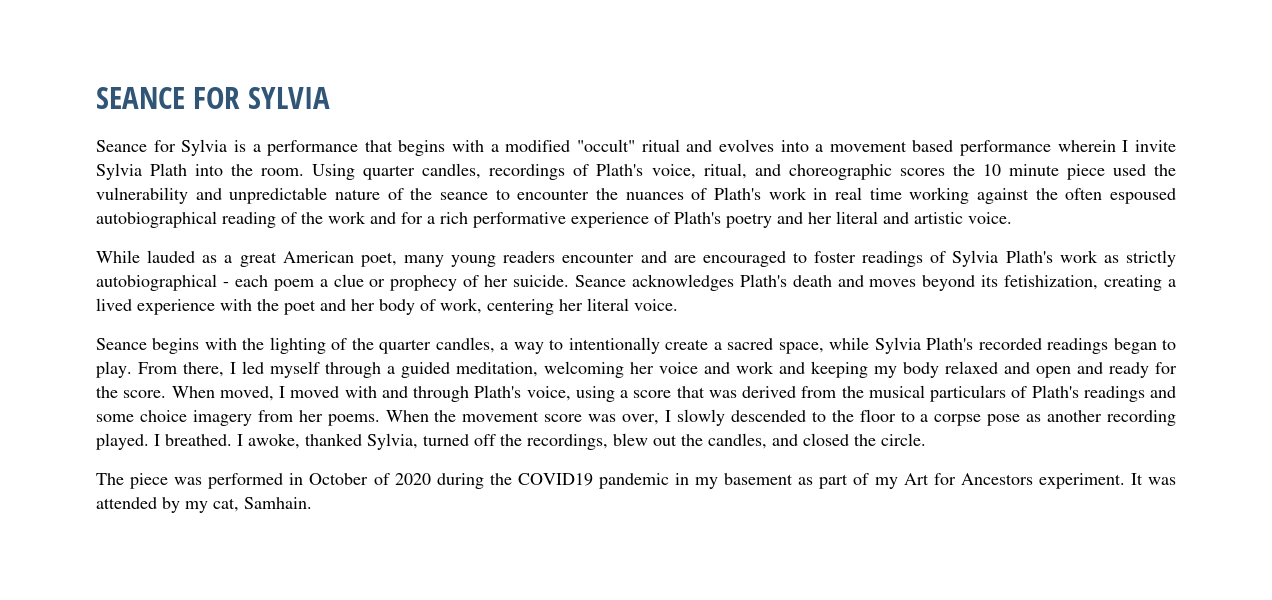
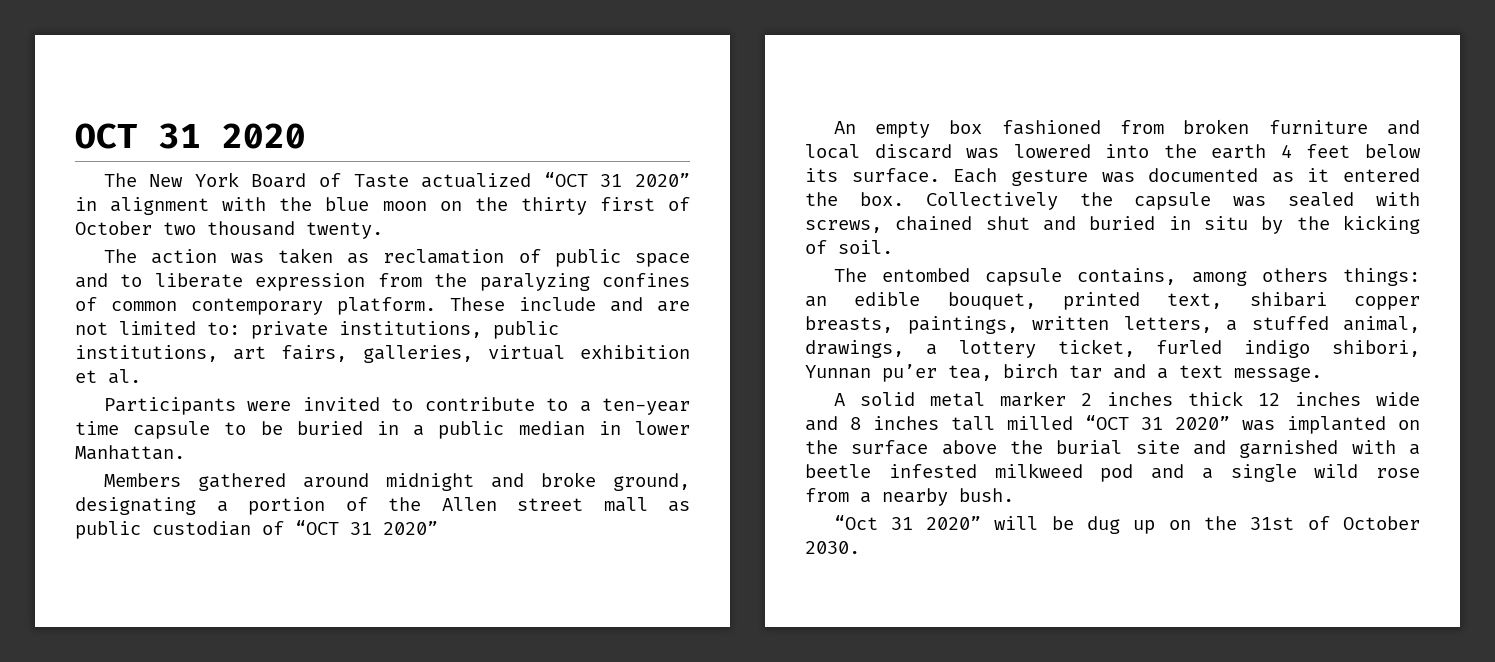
[96,87,331,109] [96,139,1176,156] [96,163,1176,180] [96,187,1176,204] [96,211,1012,228] [96,250,1176,267] [96,274,1177,291] [96,298,678,315] [96,337,1177,354] [96,361,1177,378] [96,385,1176,402] [96,409,1176,426] [96,433,926,450] [96,473,1176,489] [96,497,312,513] SEANCE FOR SYLVIA // Seance for Sylvia is a performance that begins with a modified "occult" ritual and evolves into a movement based performance wherein I invite Sylvia Plath into the room. Using quarter candles, recordings of Plath's voice, ritual, and choreographic scores the 10 minute piece used the vulnerability and unpredictable nature of the seance to encounter the nuances of Plath's work in real time working against the often espoused autobiographical reading of the work and for a rich performative experience of Plath's poetry and her literal and artistic voice. // While lauded as a great American poet, many young readers encounter and are encouraged to foster readings of Sylvia Plath's work as strictly autobiographical - each poem a clue or prophecy of her suicide. Seance acknowledges Plath's death and moves beyond its fetishization, creating a lived experience with the poet and her body of work, centering her literal voice. // Seance begins with the lighting of the quarter candles, a way to intentionally create a sacred space, while Sylvia Plath's recorded readings began to play. From there, I led myself through a guided meditation, welcoming her voice and work and keeping my body relaxed and open and ready for the score. When moved, I moved with and through Plath's voice, using a score that was derived from the musical particulars of Plath's readings and some choice imagery from her poems. When the movement score was over, I slowly descended to the floor to a corpse pose as another recording played. I breathed. I awoke, thanked Sylvia, turned off the recordings, blew out the candles, and closed the circle. // The piece was performed in October of 2020 during the COVID19 pandemic in my basement as part of my Art for Ancestors experiment. It was attended by my cat, Samhain. -> [75,123,306,149] [103,172,690,188] [75,197,691,215] [75,221,383,239] [103,248,690,267] [75,273,691,291] [75,297,690,315] [75,321,559,339] [75,345,690,363] [75,369,141,384] [103,397,691,415] [75,421,690,439] [75,445,185,460] [103,472,691,491] [75,497,690,515] [75,520,438,539] [833,119,1420,138] [805,144,1421,159] [805,168,1420,186] [805,192,1420,210] [805,215,1420,234] [805,240,893,254] [833,268,1420,286] [805,292,1420,310] [805,316,1420,334] [805,339,1420,358] [805,364,1322,382] [833,391,1420,407] [805,415,1420,434] [805,440,1420,458] [805,463,1420,482] [805,488,1014,506] [833,515,1420,534] [805,541,860,554] OCT 31 2020 // The New York Board of Taste actualized “OCT 31 2020” in alignment with the blue moon on the thirty first of October two thousand twenty. // The action was taken as reclamation of public space and to liberate expression from the paralyzing confines of common contemporary platform. These include and are not limited to: private institutions, public institutions, art fairs, galleries, virtual exhibition et al. // Participants were invited to contribute to a ten-year time capsule to be buried in a public median in lower Manhattan. // Members gathered around midnight and broke ground, designating a portion of the Allen street mall as public custodian of “OCT 31 2020” // An empty box fashioned from broken furniture and local discard was lowered into the earth 4 feet below its surface. Each gesture was documented as it entered the box. Collectively the capsule was sealed with screws, chained shut and buried in situ by the kicking of soil. // The entombed capsule contains, among others things: an edible bouquet, printed text, shibari copper breasts, paintings, written letters, a stuffed animal, drawings, a lottery ticket, furled indigo shibori, Yunnan pu’er tea, birch tar and a text message. // A solid metal marker 2 inches thick 12 inches wide and 8 inches tall milled “OCT 31 2020” was implanted on the surface above the burial site and garnished with a beetle infested milkweed pod and a single wild rose from a nearby bush. // “Oct 31 2020” will be dug up on the 31st of October 2030.

